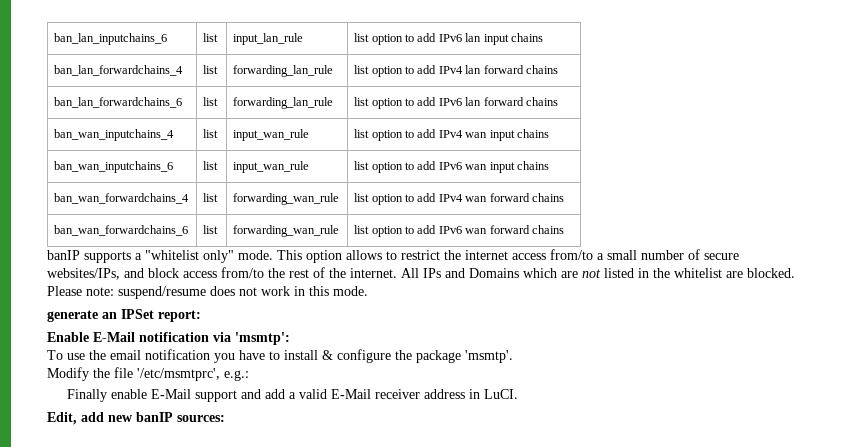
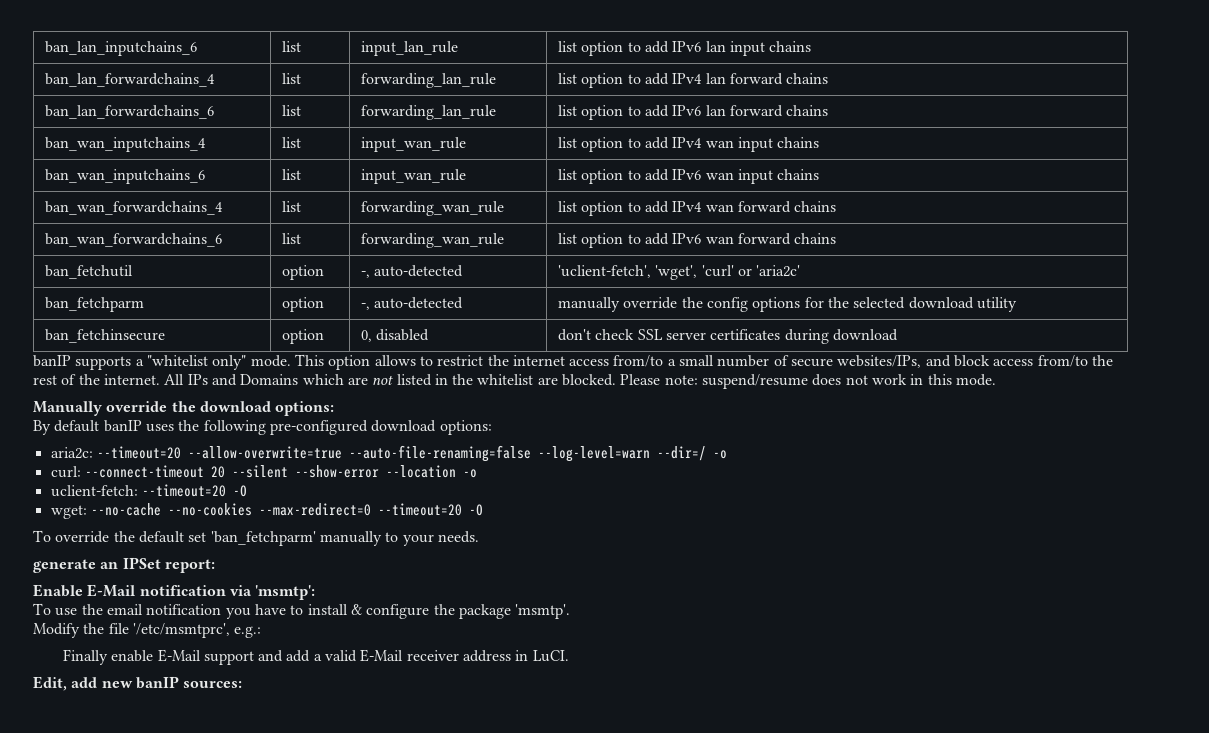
(564, 229) none -> [45,265,134,279] [282,265,325,280] [361,265,464,278] [558,265,801,280] [45,297,145,312] [282,297,325,312] [361,297,464,310] [558,297,1017,312] [45,329,166,343] [282,329,325,344] [361,329,430,342] [558,329,898,344] // ban_fetchutil | option | -, auto-detected | 'uclient-fetch', 'wget', 'curl' or 'aria2c' // ban_fetchparm | option | -, auto-detected | manually override the config options for the selected download utility // ban_fetchinsecure | option | 0, disabled | don't check SSL server certificates during download
(368, 291) none -> [33,401,335,416] [33,420,492,435] [50,445,727,462] [50,465,477,478] [50,484,247,497] [50,503,483,519] [33,530,479,546] // Manually override the download options: // By default banIP uses the following pre-configured download options: // aria2c: --timeout=20 --allow-overwrite=true --auto-file-renaming=false --log-level=warn --dir=/ -o // curl: --connect-timeout 20 --silent --show-error --location -o // uclient-fetch: --timeout=20 -O // wget: --no-cache --no-cookies --max-redirect=0 --timeout=20 -O // To override the default set 'ban_fetchparm' manually to your needs.

